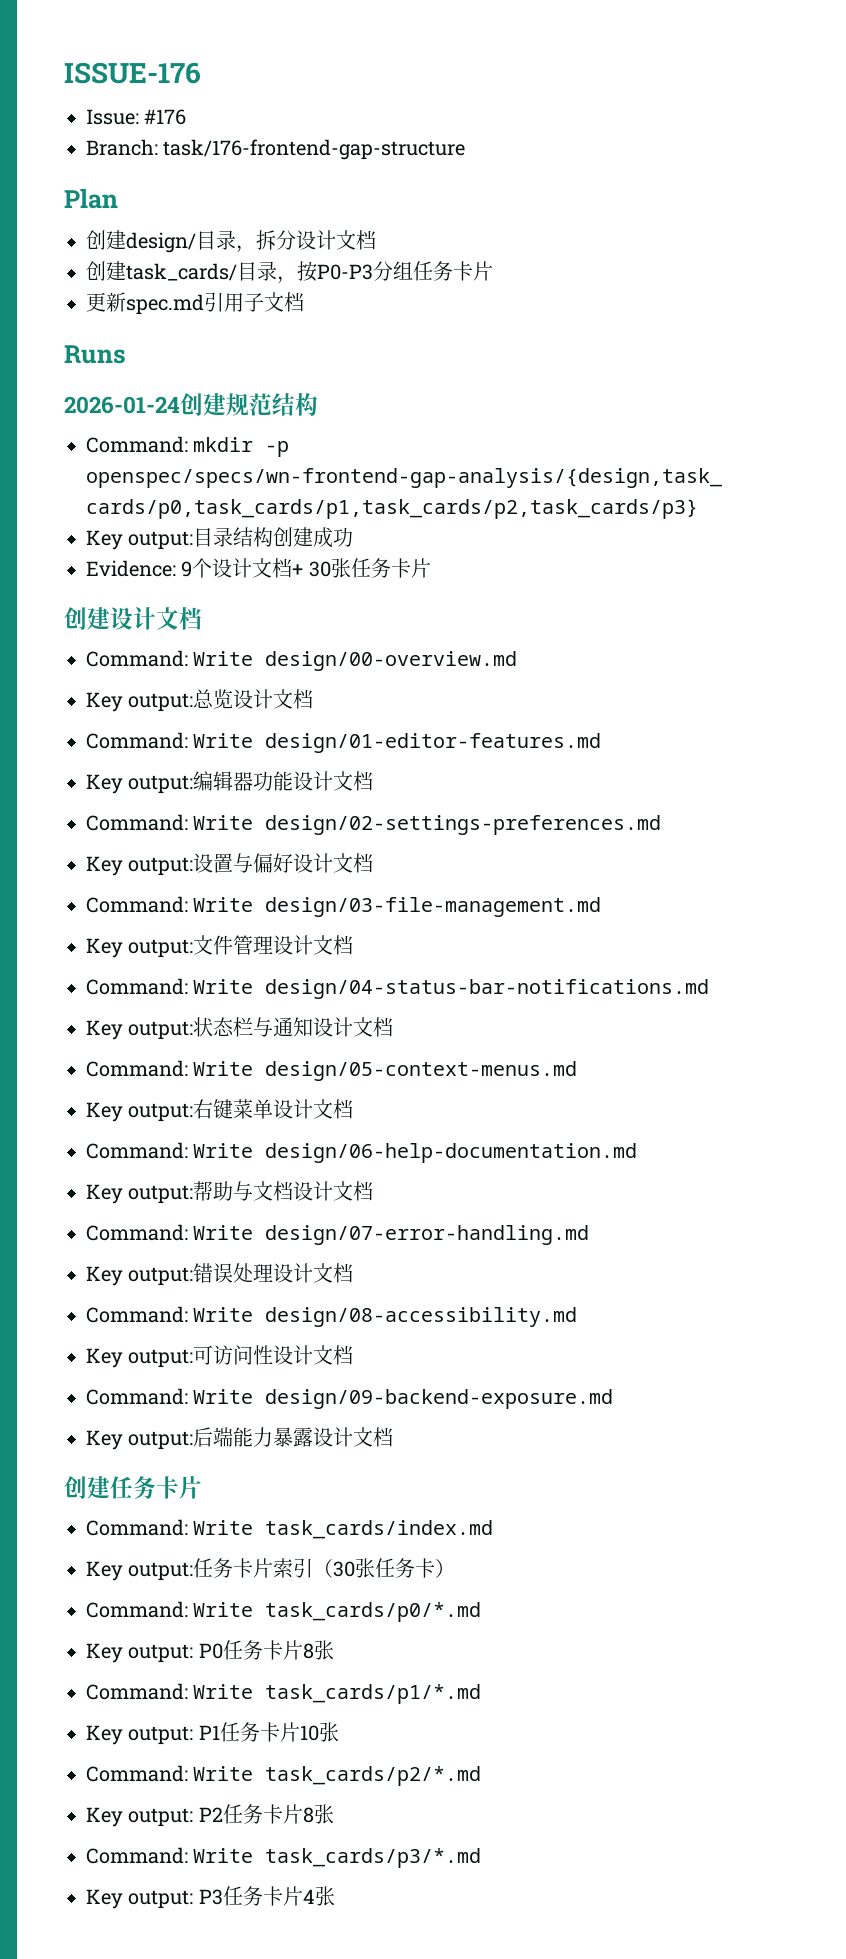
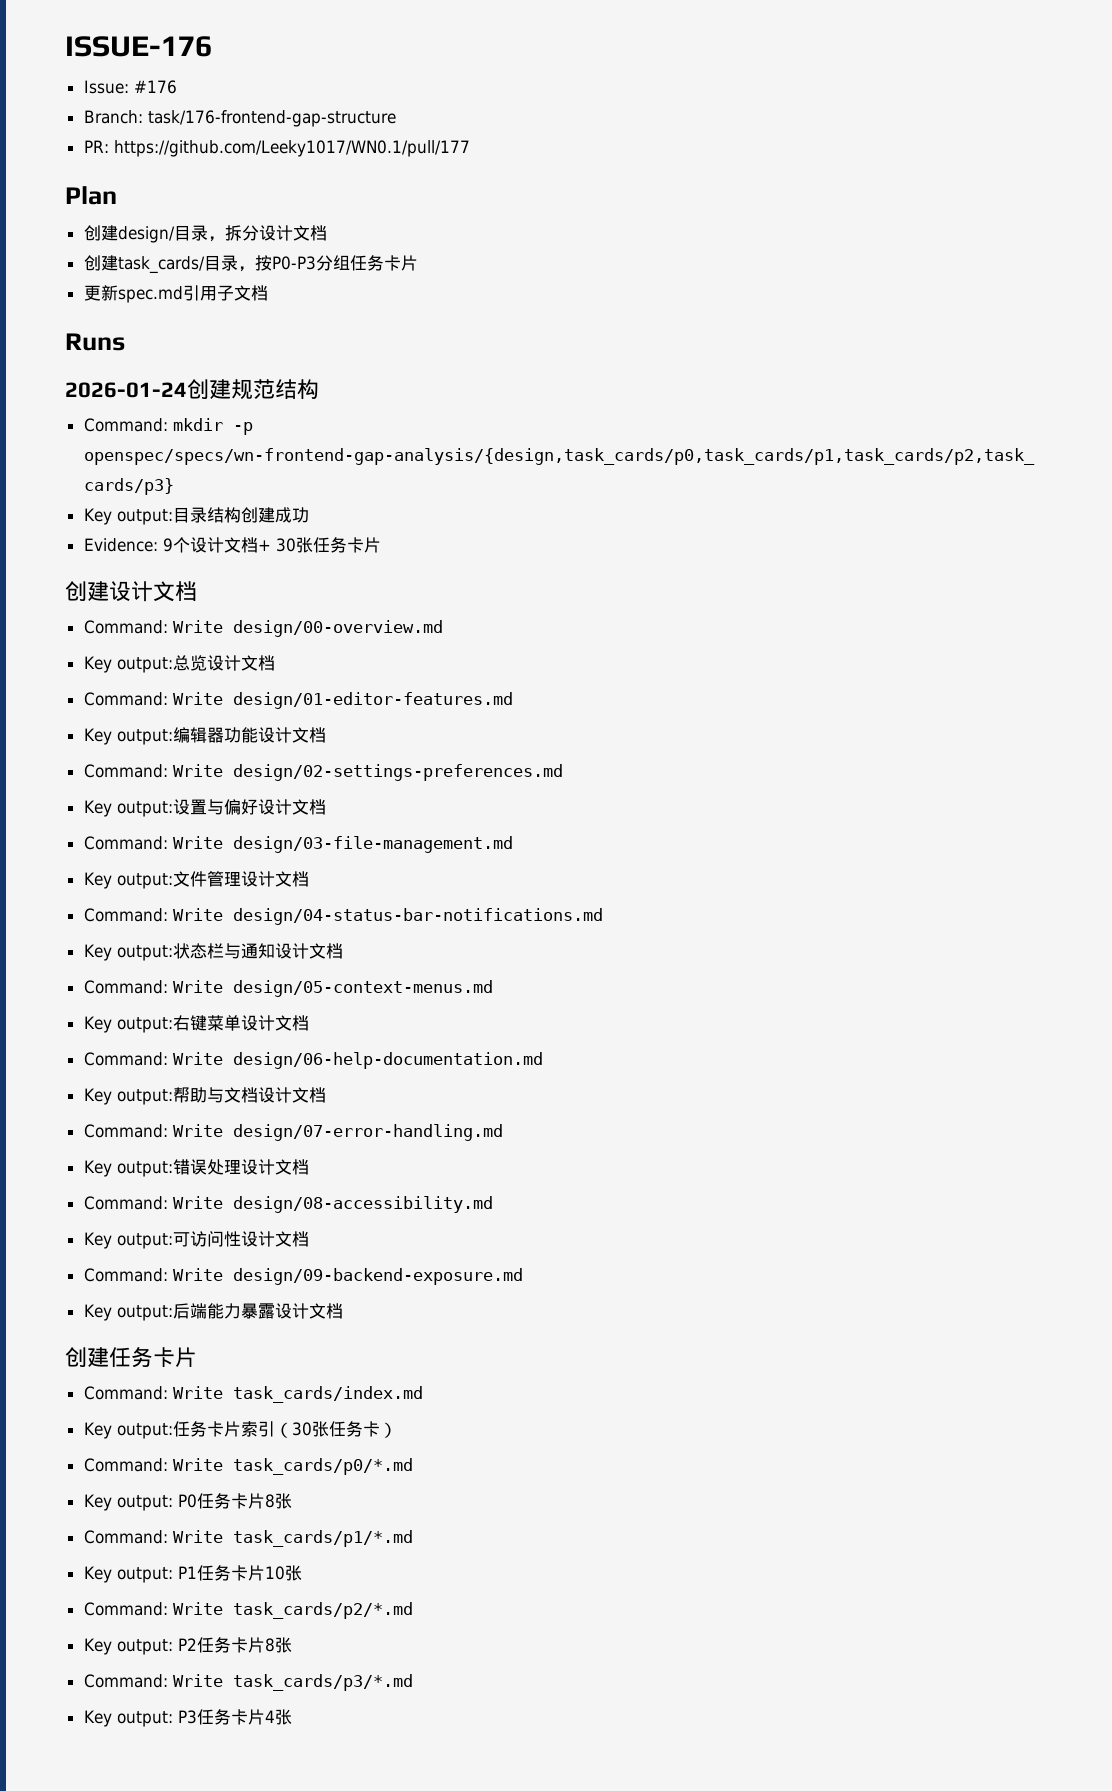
(466, 149) none -> [83,140,470,157] // PR: https://github.com/Leeky1017/WN0.1/pull/177

